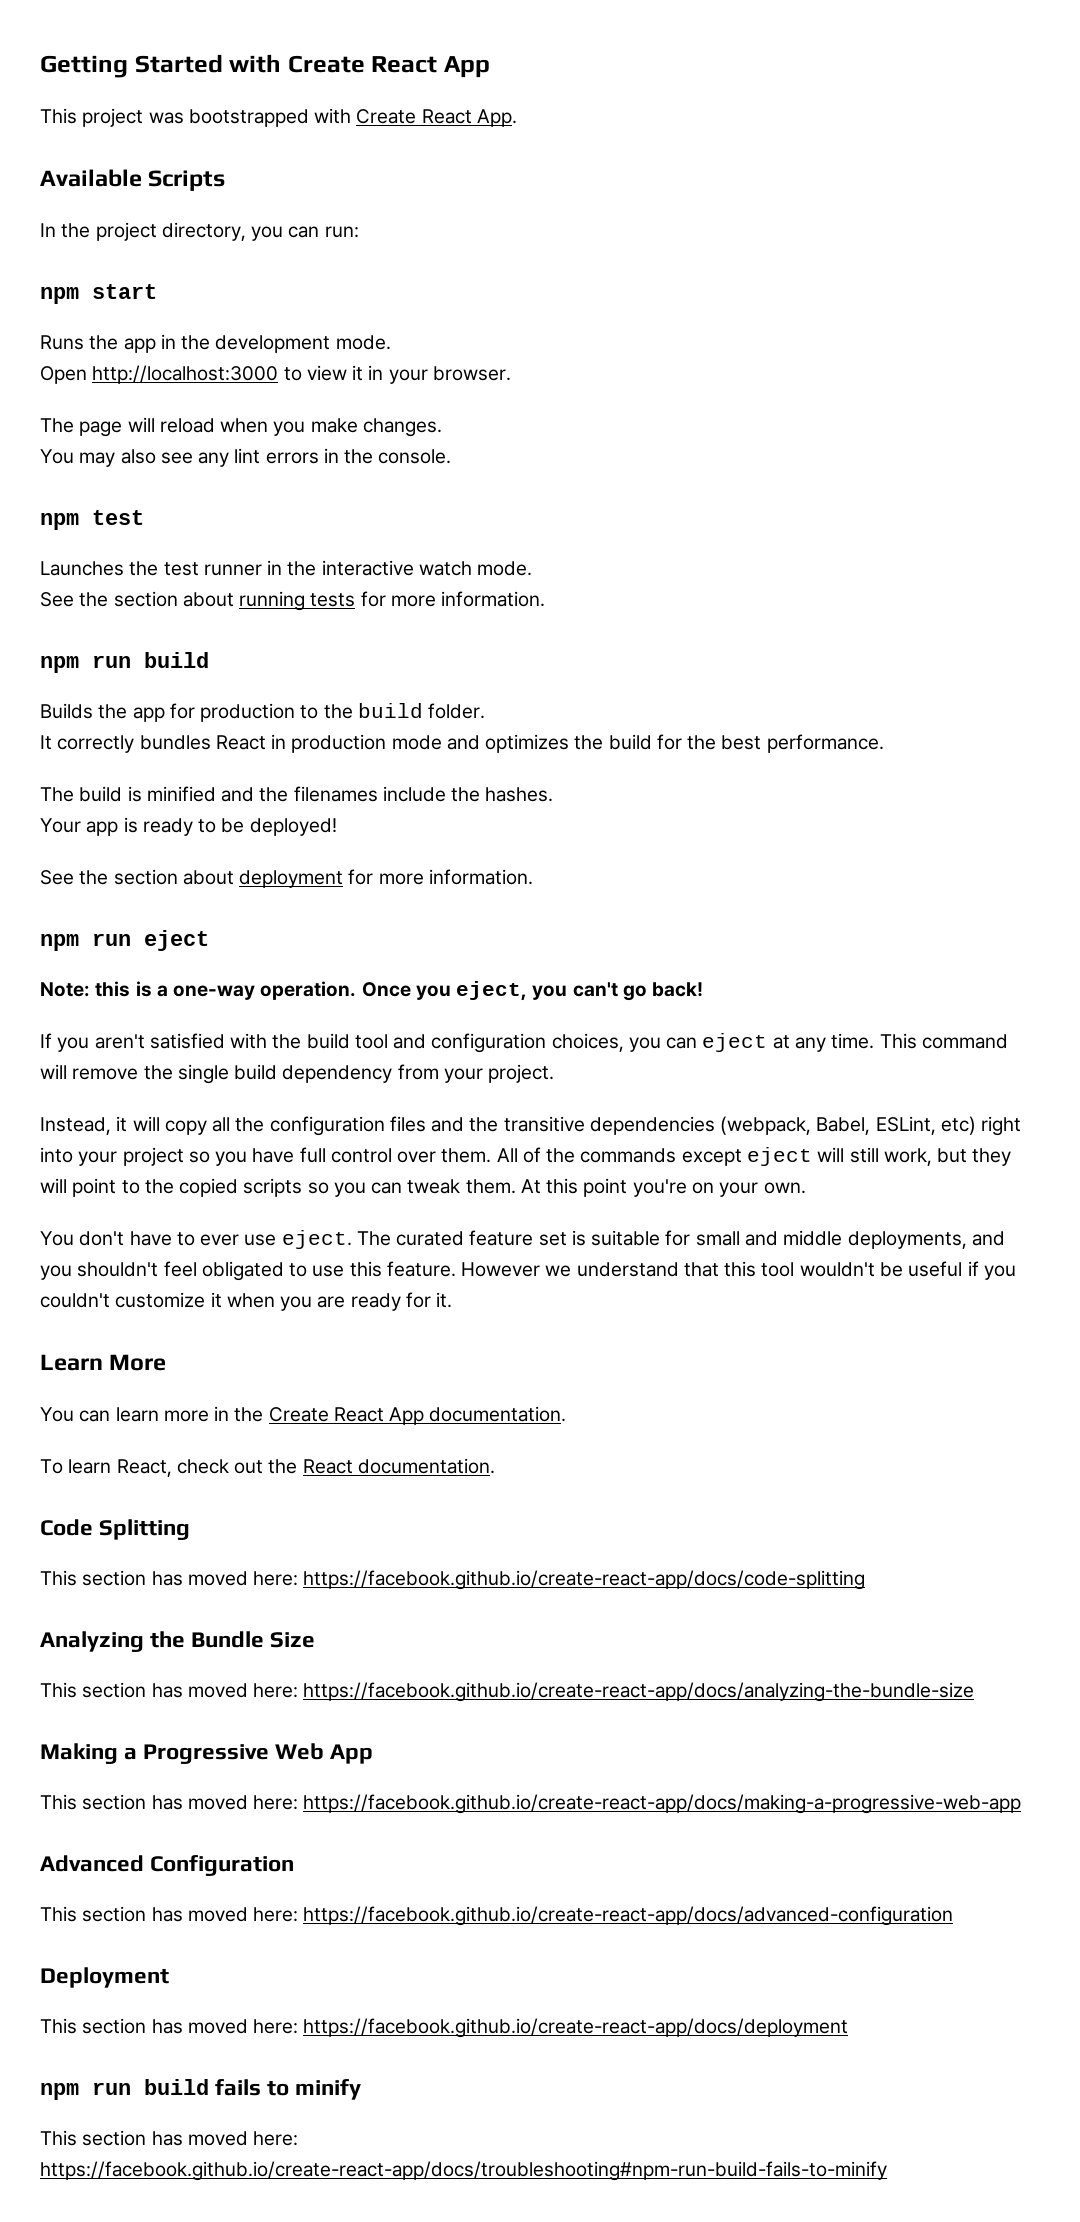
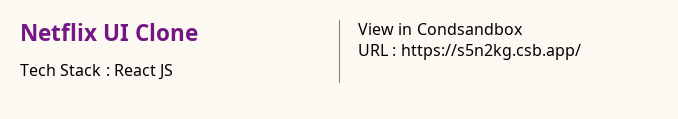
[40,54,491,78] [40,108,517,127] [40,169,226,191] [40,222,359,241] [40,284,157,304] [40,334,391,353] [40,365,511,384] [40,417,442,437] [40,448,452,467] [40,510,144,530] [40,560,533,576] [40,591,546,611] [40,652,209,673] [40,703,486,722] [40,734,884,753] [40,786,554,802] [40,817,337,836] [40,869,533,888] [40,930,209,951] [40,981,704,1001] [40,1033,1008,1053] [40,1064,555,1084] [40,1116,1022,1136] [40,1147,1012,1166] [40,1178,806,1197] [40,1230,1005,1249] [40,1261,1016,1281] [40,1292,453,1311] [40,1354,167,1371] [40,1406,567,1425] [40,1458,495,1477] [40,1519,191,1540] [40,1570,866,1590] [40,1631,316,1652] [40,1682,975,1702] [40,1743,374,1764] [40,1794,1022,1814] [40,1855,295,1876] [40,1906,954,1926] [40,1967,169,1988] [40,2018,849,2038] [40,2079,362,2100] [40,2130,299,2146] [40,2161,887,2181] Getting Started with Create React App // This project was bootstrapped with Create React App. // Available Scripts // In the project directory, you can run: // npm start // Runs the app in the development mode. // Open http://localhost:3000 to view it in your browser. // The page will reload when you make changes. // You may also see any lint errors in the console. // npm test // Launches the test runner in the interactive watch mode. // See the section about running tests for more information. // npm run build // Builds the app for production to the build folder. // It correctly bundles React in production mode and optimizes the build for the best performance. // The build is minified and the filenames include the hashes. // Your app is ready to be deployed! // See the section about deployment for more information. // npm run eject // Note: this is a one-way operation. Once you eject, you can't go back! // If you aren't satisfied with the build tool and configuration choices, you can eject at any time. This command will remove the single build dependency from your project. // Instead, it will copy all the configuration files and the transitive dependencies (webpack, Babel, ESLint, etc) right into your project so you have full control over them. All of the commands except eject will still work, but they will point to the copied scripts so you can tweak them. At this point you're on your own. // You don't have to ever use eject. The curated feature set is suitable for small and middle deployments, and you shouldn't feel obligated to use this feature. However we understand that this tool wouldn't be useful if you couldn't customize it when you are ready for it. // Learn More // You can learn more in the Create React App documentation. // To learn React, check out the React documentation. // Code Splitting // This section has moved here: https://facebook.github.io/create-react-app/docs/code-splitting // Analyzing the Bundle Size // This section has moved here: https://facebook.github.io/create-react-app/docs/analyzing-the-bundle-size // Making a Progressive Web App // This section has moved here: https://facebook.github.io/create-react-app/docs/making-a-progressive-web-app // Advanced Configuration // This section has moved here: https://facebook.github.io/create-react-app/docs/advanced-configuration // Deployment // This section has moved here: https://facebook.github.io/create-react-app/docs/deployment // npm run build fails to minify // This section has moved here: https://facebook.github.io/create-react-app/docs/troubleshooting#npm-run-build-fails-to-minify -> [20,23,199,41] [20,64,174,80] [358,23,523,35] [358,44,581,60] Netflix UI Clone // Tech Stack : React JS // View in Condsandbox // URL : https://s5n2kg.csb.app/

